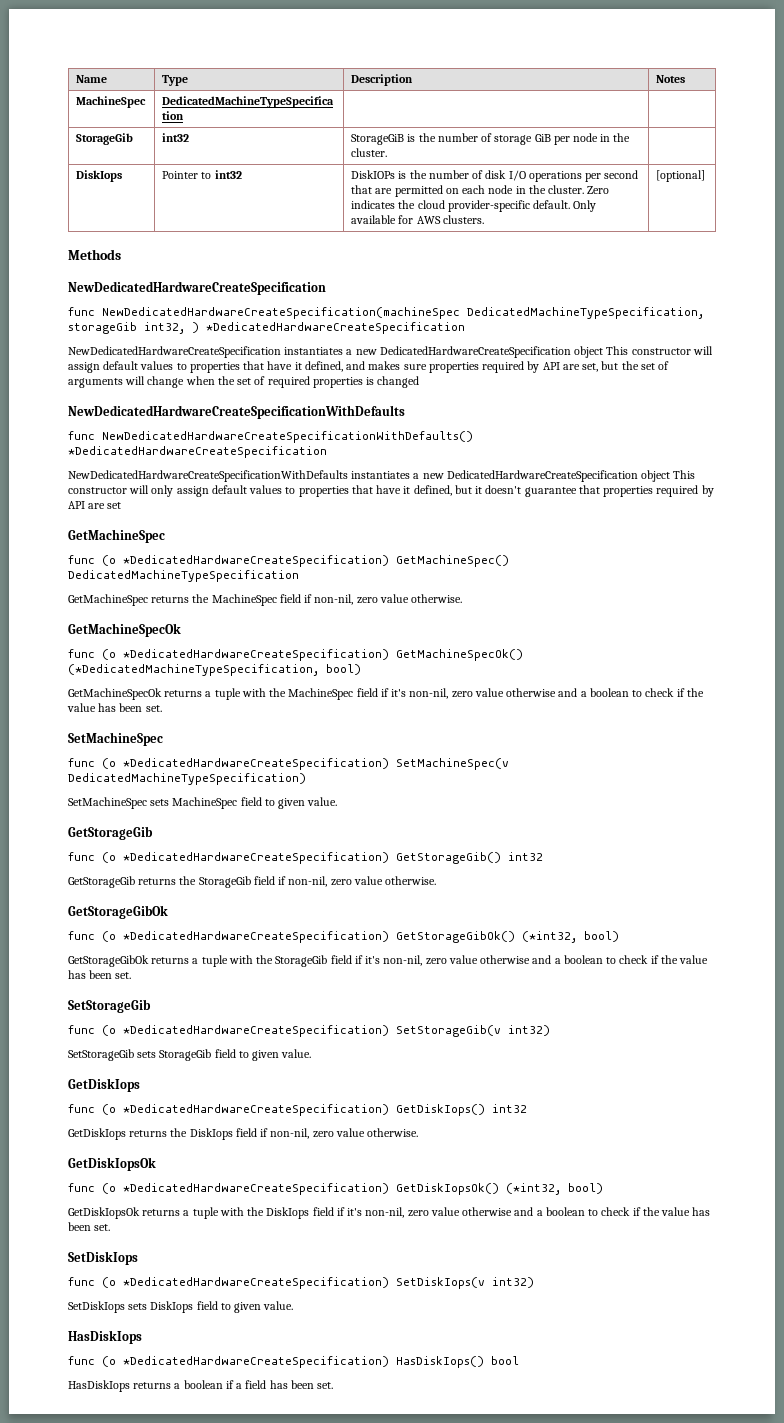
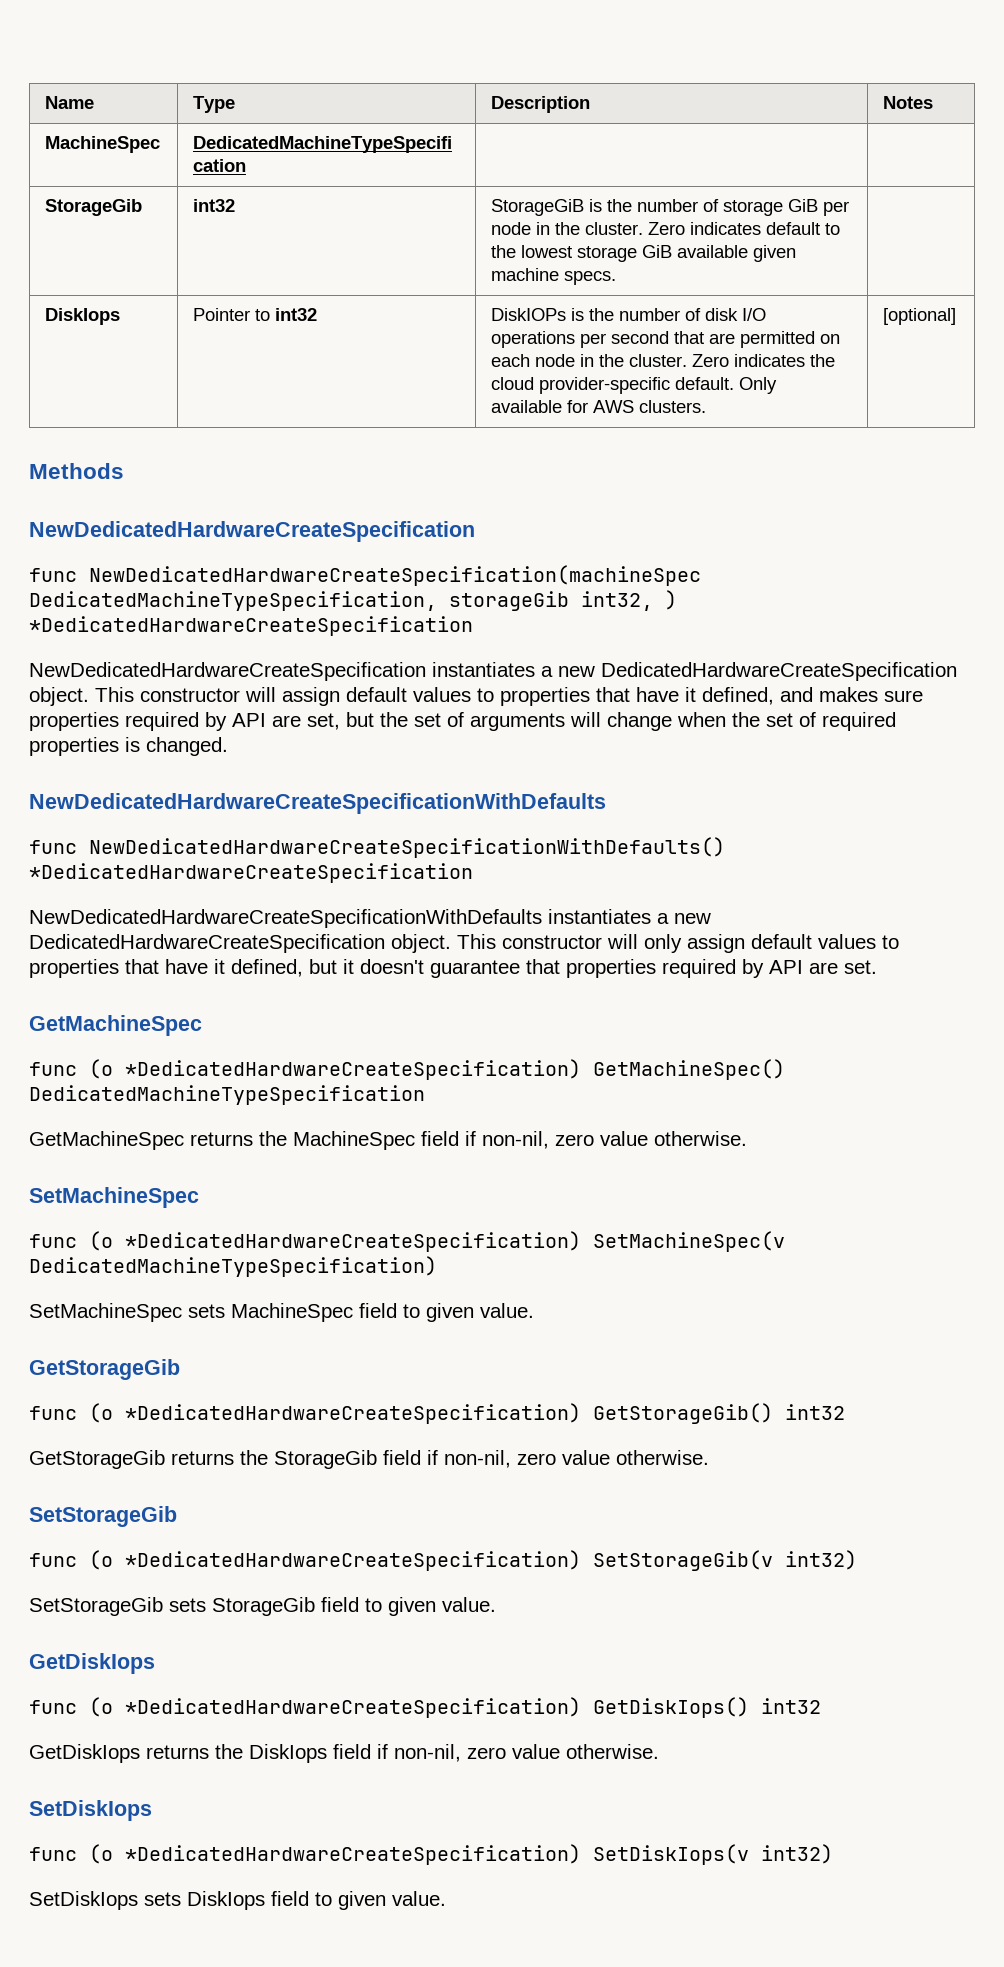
(388, 152) none -> [648,222,841,235] [491,245,797,262] [491,268,617,285] Zero indicates default to the lowest storage GiB available given machine specs.
[574,346,604,358] object -> [29,687,89,706] object.
[377,376,420,388] changed -> [146,737,228,756] changed.
[641,470,671,482] object -> [391,934,451,953] object.
[107,502,122,509] set -> [844,960,877,974] set.
[68,623,181,637] [68,649,523,661] [68,664,361,676] [68,688,704,700] [67,703,162,712] // GetMachineSpecOk // func (o *DedicatedHardwareCreateSpecification) GetMachineSpecOk() (*DedicatedMachineTypeSpecification, bool) // GetMachineSpecOk returns a tuple with the MachineSpec field if it's non-nil, zero value otherwise and a boolean to check if the value has been set. -> (747, 1138) none
[68,905,168,919] [68,931,619,943] [68,955,709,967] [68,970,132,979] // GetStorageGibOk // func (o *DedicatedHardwareCreateSpecification) GetStorageGibOk() (*int32, bool) // GetStorageGibOk returns a tuple with the StorageGib field if it's non-nil, zero value otherwise and a boolean to check if the value has been set. -> (709, 1457) none
[68,1157,156,1171] [68,1183,603,1195] [68,1207,711,1219] [68,1222,111,1231] // GetDiskIopsOk // func (o *DedicatedHardwareCreateSpecification) GetDiskIopsOk() (*int32, bool) // GetDiskIopsOk returns a tuple with the DiskIops field if it's non-nil, zero value otherwise and a boolean to check if the value has been set. -> (659, 1751) none
[68,1330,142,1344] [68,1356,519,1368] [68,1380,334,1392] // HasDiskIops // func (o *DedicatedHardwareCreateSpecification) HasDiskIops() bool // HasDiskIops returns a boolean if a field has been set. -> (446, 1898) none

